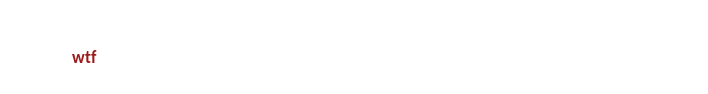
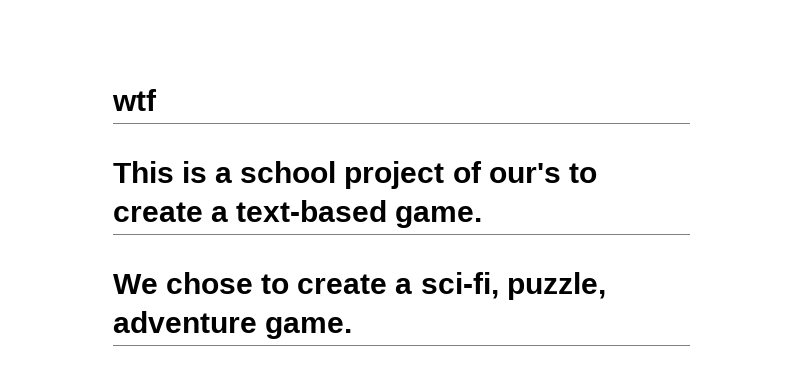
(97, 56) none -> [113,161,597,189] [113,200,483,228] [113,272,606,300] [113,311,353,339] // This is a school project of our's to create a text-based game. // We chose to create a sci-fi, puzzle, adventure game.

